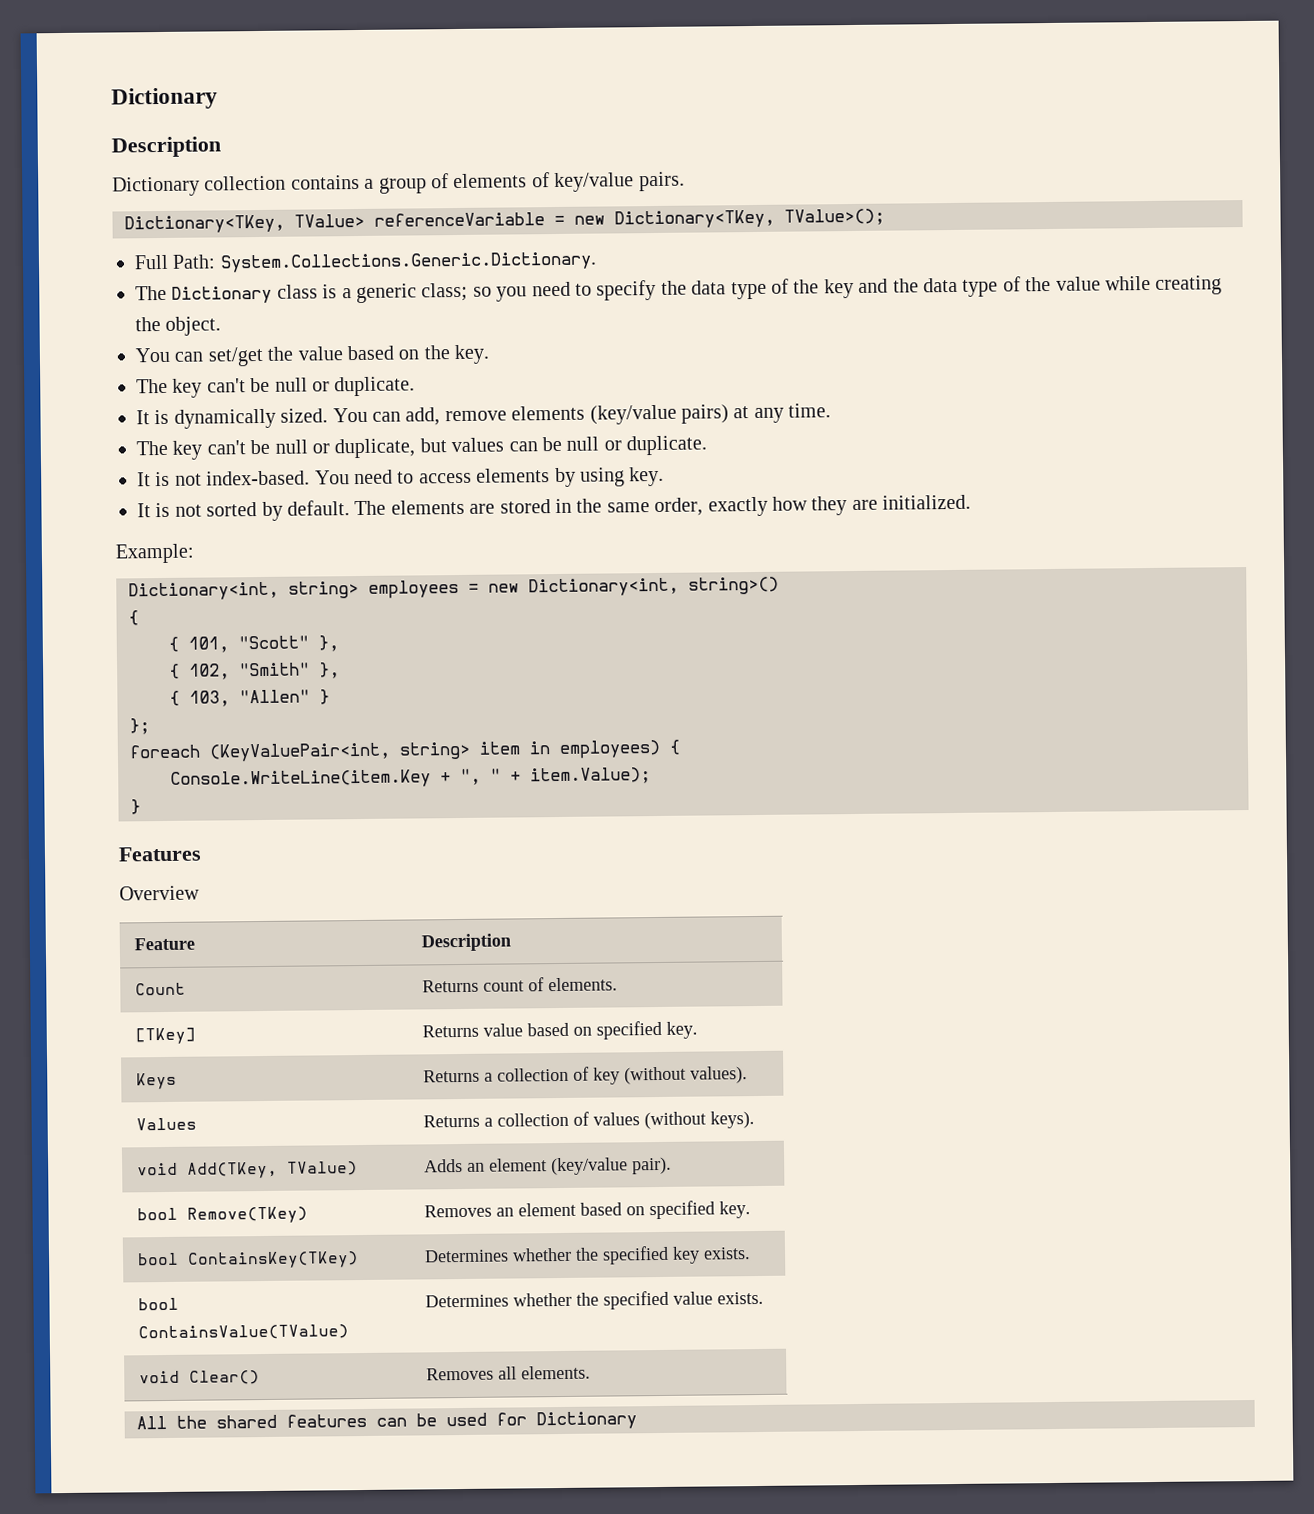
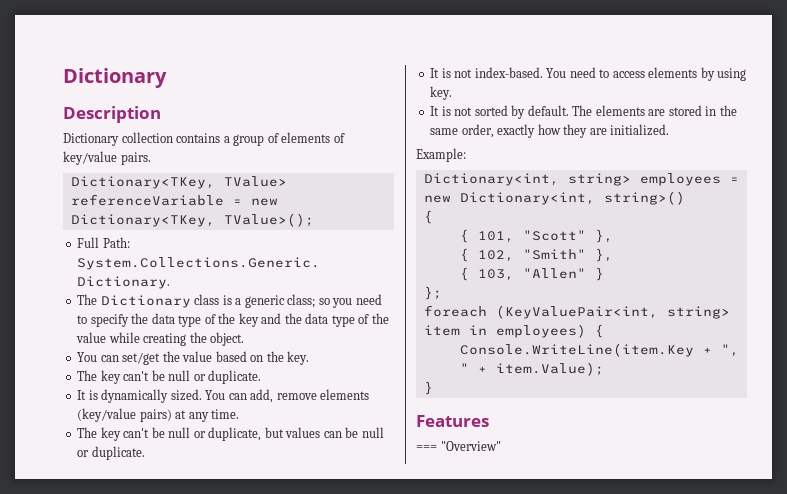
[119,885,200,901] [133,937,195,951] [420,933,511,952] [134,982,186,996] [421,977,618,993] [134,1027,196,1045] [421,1020,698,1040] [135,1072,177,1090] [422,1066,748,1085] [135,1117,197,1131] [422,1111,755,1130] [136,1161,358,1179] [423,1156,672,1176] [136,1206,308,1224] [423,1200,751,1220] [136,1251,359,1269] [423,1245,751,1265] [137,1297,179,1311] [137,1324,349,1341] [424,1290,764,1310] [138,1370,260,1385] [425,1365,591,1381] [136,1411,637,1430] Overview // Feature | Description // Count | Returns count of elements. // [TKey] | Returns value based on specified key. // Keys | Returns a collection of key (without values). // Values | Returns a collection of values (without keys). // void Add(TKey, TValue) | Adds an element (key/value pair). // bool Remove(TKey) | Removes an element based on specified key. // bool ContainsKey(TKey) | Determines whether the specified key exists. // bool ContainsValue(TValue) | Determines whether the specified value exists. // void Clear() | Removes all elements. // All the shared features can be used for Dictionary -> [416,441,501,451] === "Overview"

